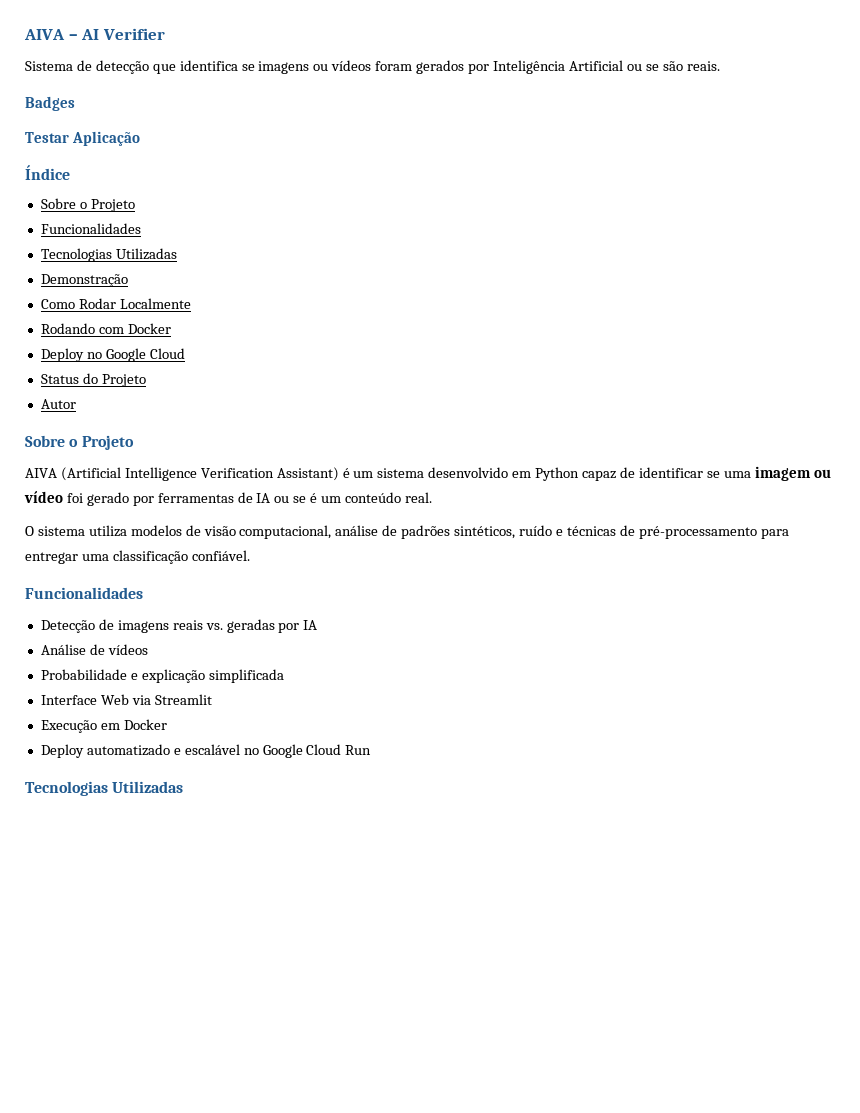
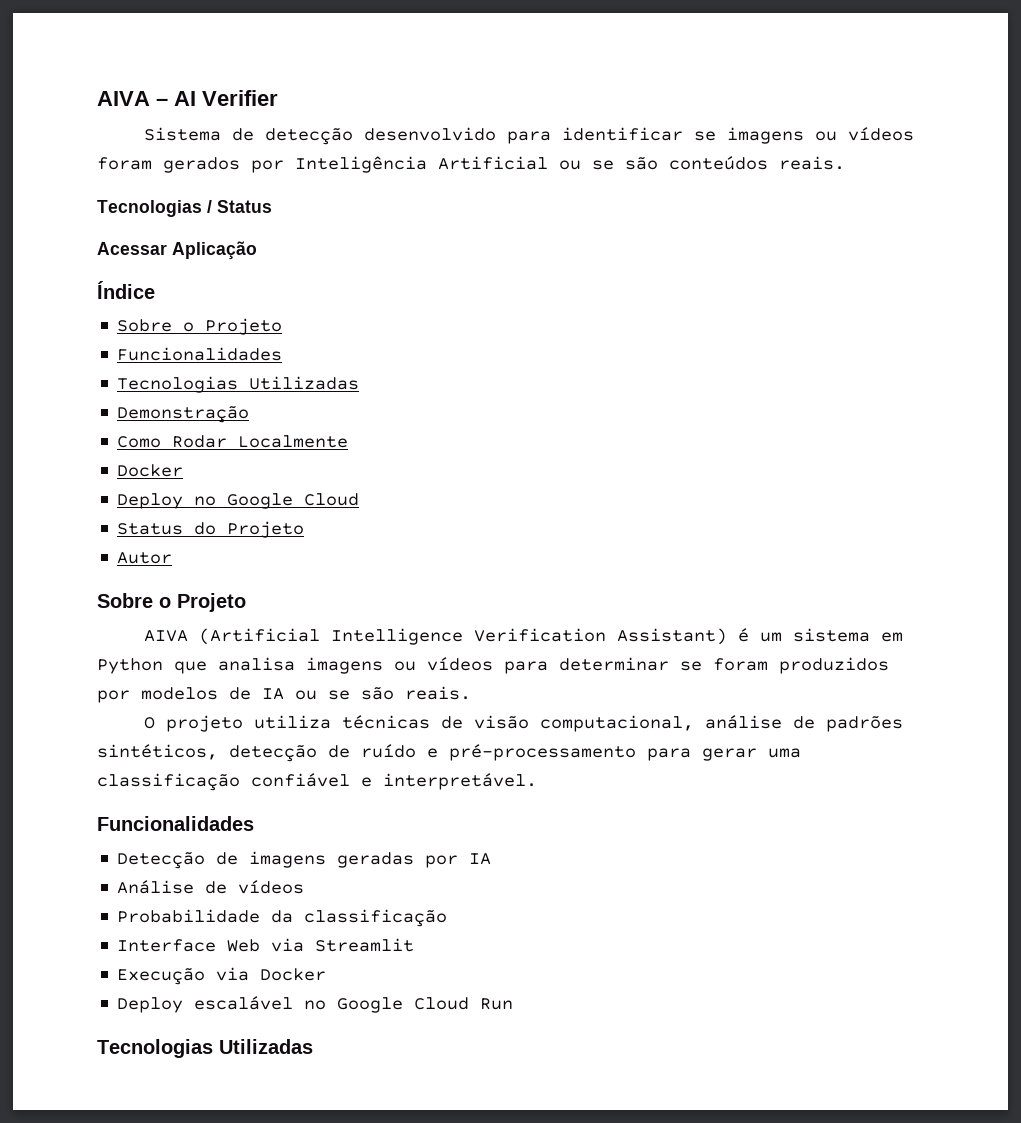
[152,60,238,74] que identifica -> [363,127,683,144] desenvolvido para identificar
[686,61,720,71] [25,96,75,111] [25,132,69,143] reais. // Badges // Testar -> [669,156,845,170] [97,200,272,217] [97,242,167,255] conteúdos reais. // Tecnologias / Status // Acessar
[40,323,124,334] Rodando com -> (349, 441) none
[428,467,509,478] desenvolvido -> (870, 635) none
[582,466,831,481] [24,491,432,506] [25,525,182,537] capaz de identificar se uma imagem ou vídeo foi gerado por ferramentas de IA ou se é um conteúdo real. // O sistema utiliza modelos -> [174,657,889,674] [97,686,471,703] [143,715,430,732] que analisa imagens ou vídeos para determinar se foram produzidos por modelos de IA ou se são reais. // O projeto utiliza técnicas
[519,525,635,536] ruído e técnicas de -> [229,744,438,762] detecção de ruído e
[25,552,78,564] entregar -> [702,748,757,761] gerar
[191,550,250,561] confiável. -> [251,773,537,790] confiável e interpretável.
[172,620,223,630] reais vs. -> (327, 859) none
[130,669,284,683] e explicação simplificada -> [271,909,448,927] da classificação
[100,719,167,730] [40,744,181,758] em Docker // Deploy automatizado e -> [216,967,327,981] [117,997,184,1013] via Docker // Deploy

